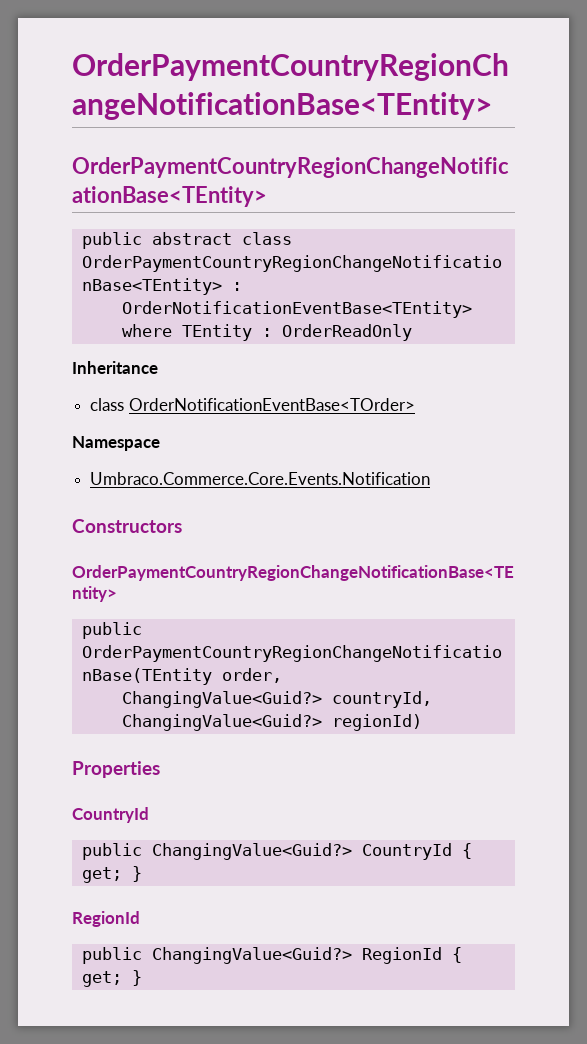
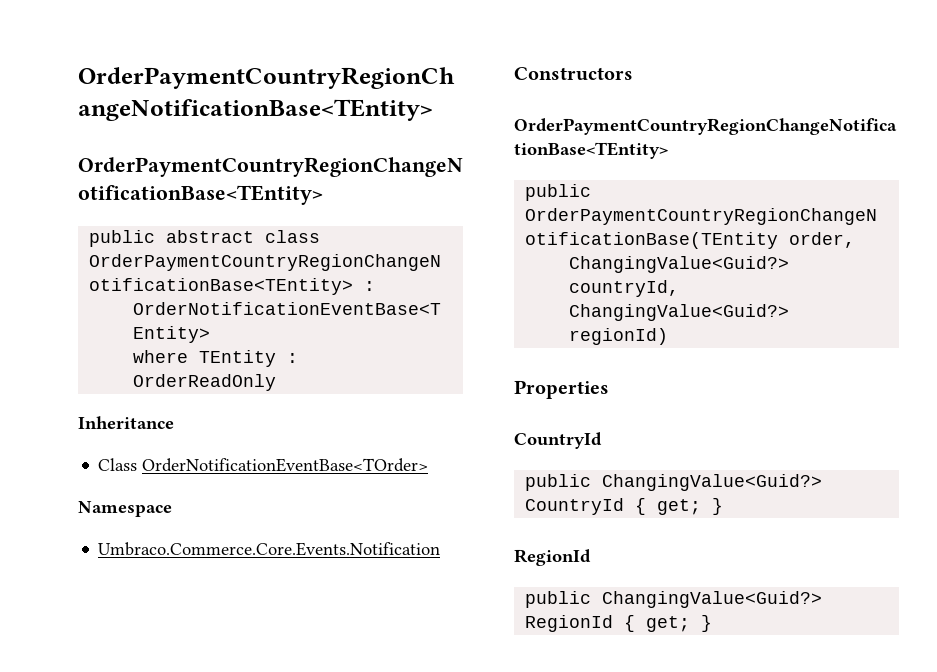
[90,398,125,411] class -> [98,458,138,471] Class

